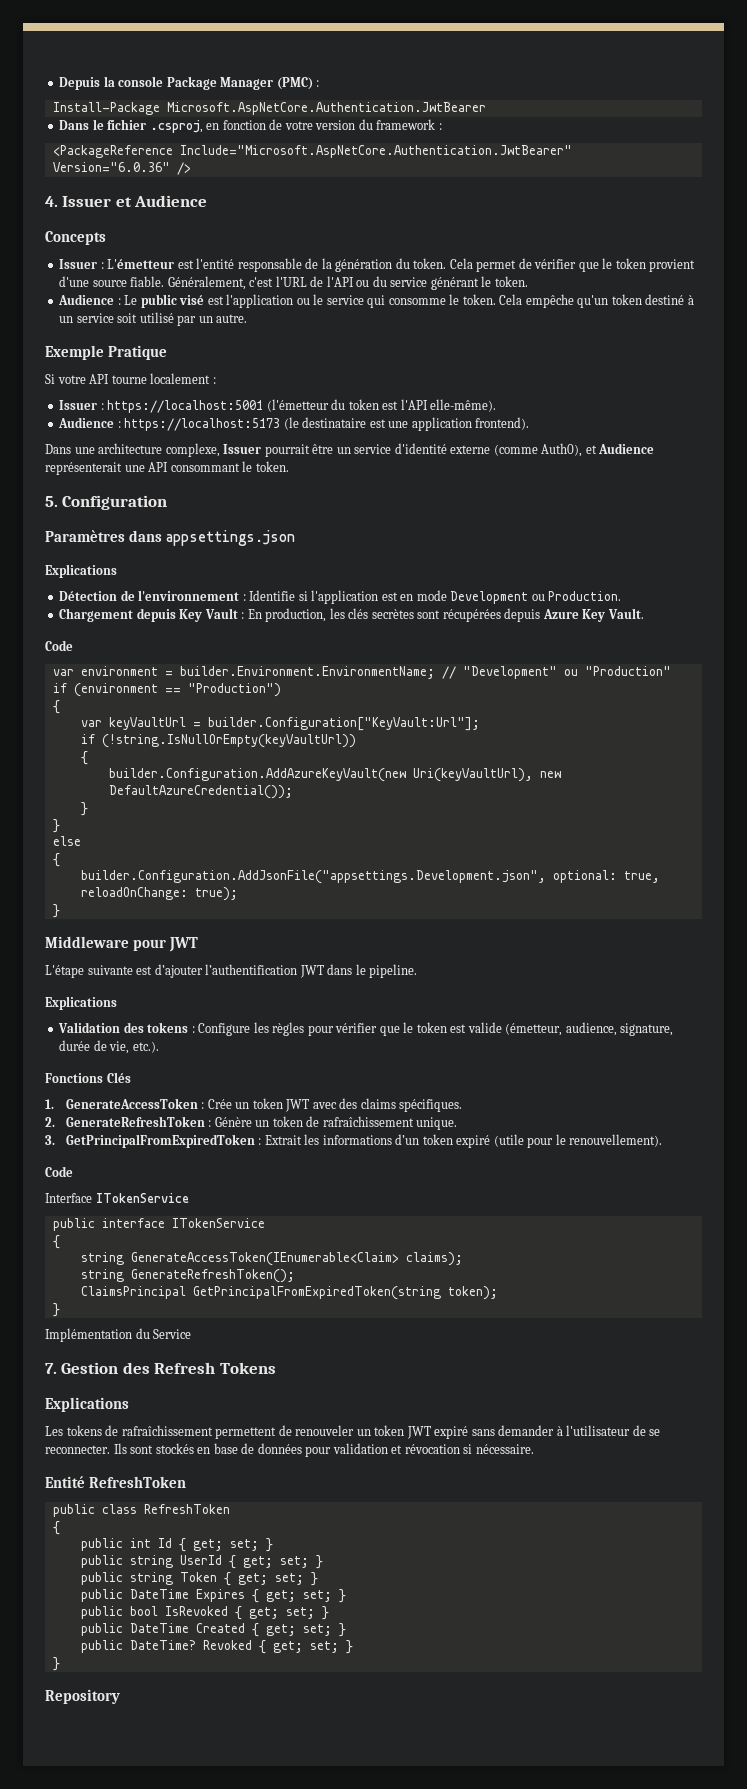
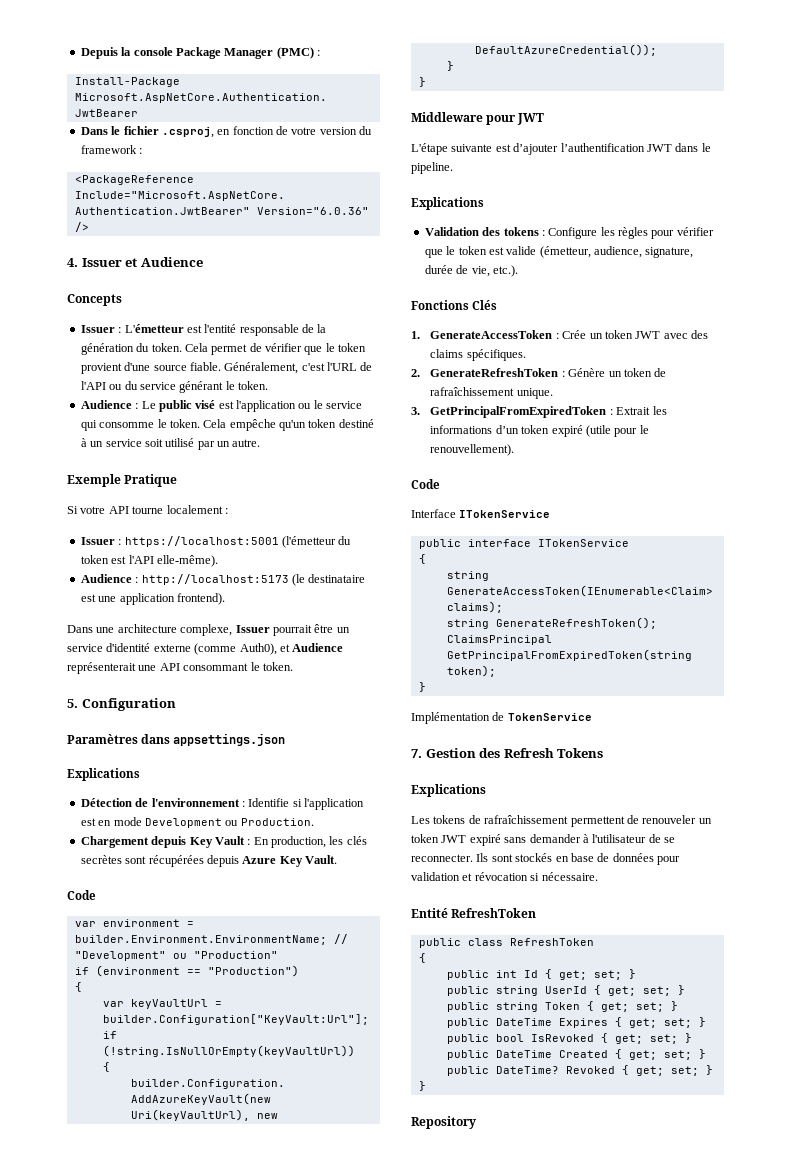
[124,418,281,431] https://localhost:5173 -> [141,574,289,585] http://localhost:5173
[52,836,81,846] [52,853,60,867] [80,870,660,884] [80,887,238,901] [52,904,60,918] // else // { // builder.Configuration.AddJsonFile("appsettings.Development.json", optional: true, reloadOnChange: true); // } -> (426, 82) none
[135,1328,192,1339] du Service -> [492,712,592,721] de TokenService

